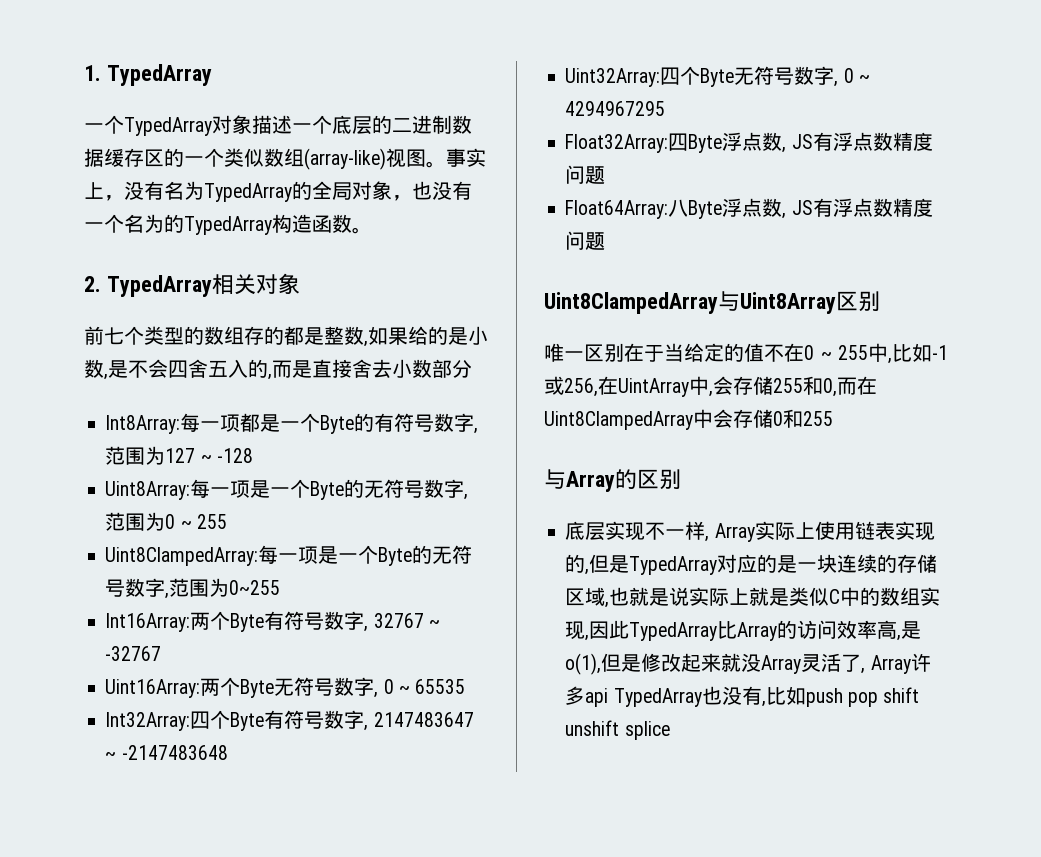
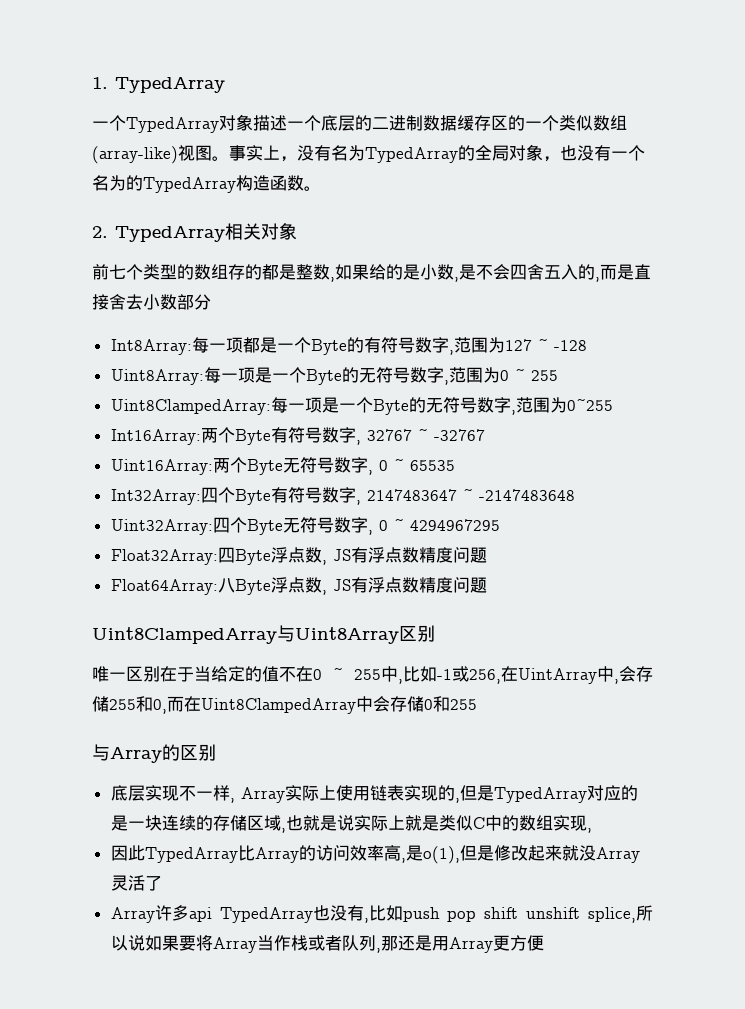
(590, 638) none -> (592, 830) //
[861,668,866,674] , -> (162, 883) //
[624,721,670,740] splice -> [588,905,653,923] [110,935,544,953] splice,所以说如果要将Array当作栈或者队列,那还是用Array更方便

